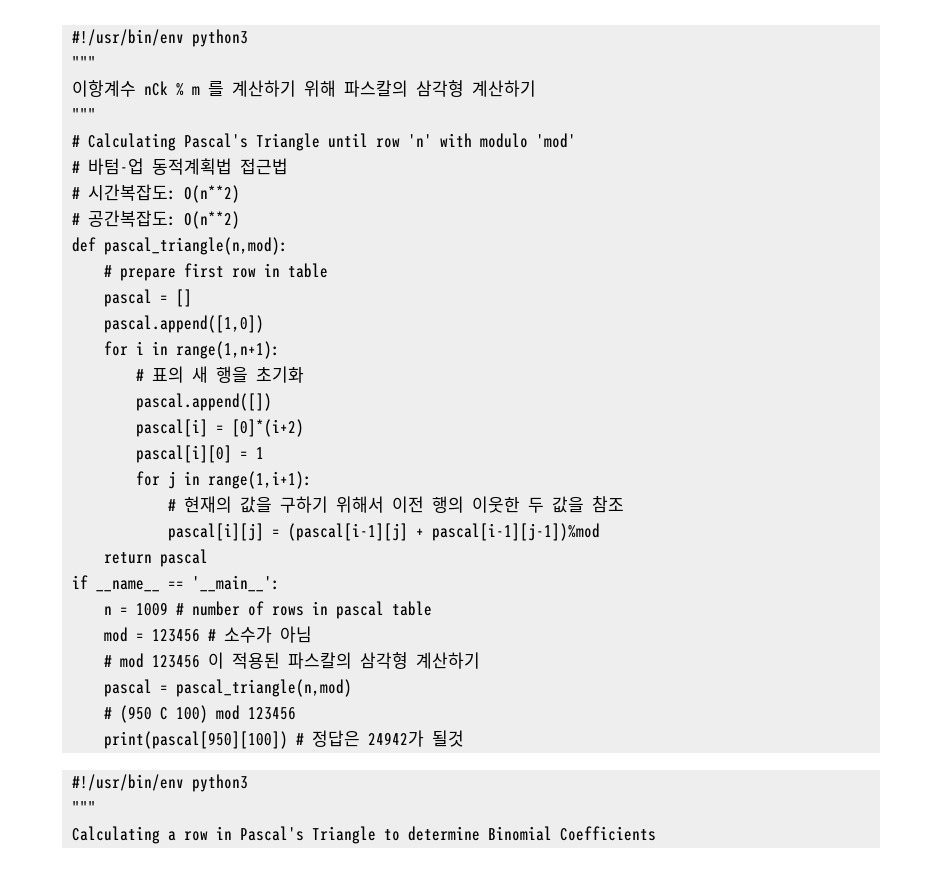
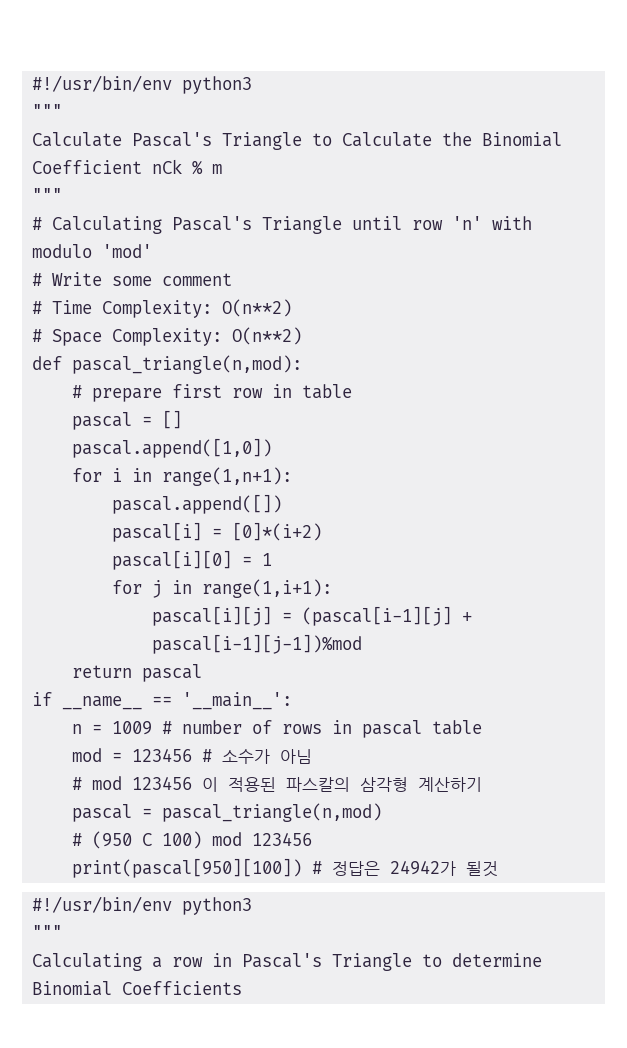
[72,29,249,47] [72,56,97,69] [72,80,537,97] #!/usr/bin/env python3 // """ // 이항계수 nCk % m 를 계산하기 위해 파스칼의 삼각형 계산하기 -> [32,75,253,94] [32,104,63,118] [32,132,563,150] [32,159,223,175] #!/usr/bin/env python3 // """ // Calculate Pascal's Triangle to Calculate the Binomial Coefficient nCk % m
[88,158,289,175] [72,184,177,201] 바텀-업 동적계획법 접근법 // # 시간복잡도: -> [52,272,233,286] [32,300,213,318] Write some comment // # Time Complexity:
[88,210,177,227] 공간복잡도: -> [52,328,223,346] Space Complexity:
[136,366,305,383] // # 표의 새 행을 초기화 -> (293, 476) none
[168,496,625,513] // # 현재의 값을 구하기 위해서 이전 행의 이웃한 두 값을 참조 -> (333, 588) none

